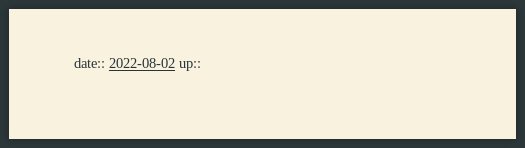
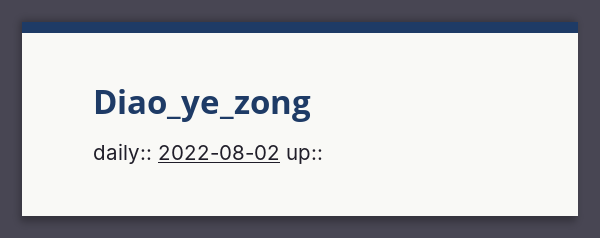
[74,58,105,68] date:: -> [93,89,311,122] [93,143,152,164] Diao_ye_zong // daily::

